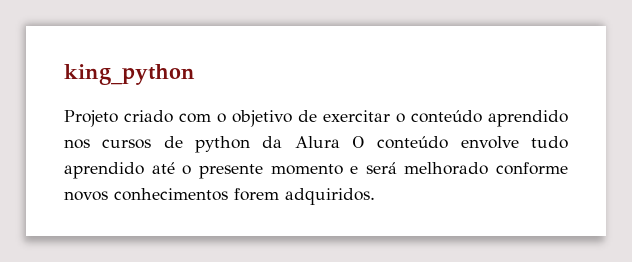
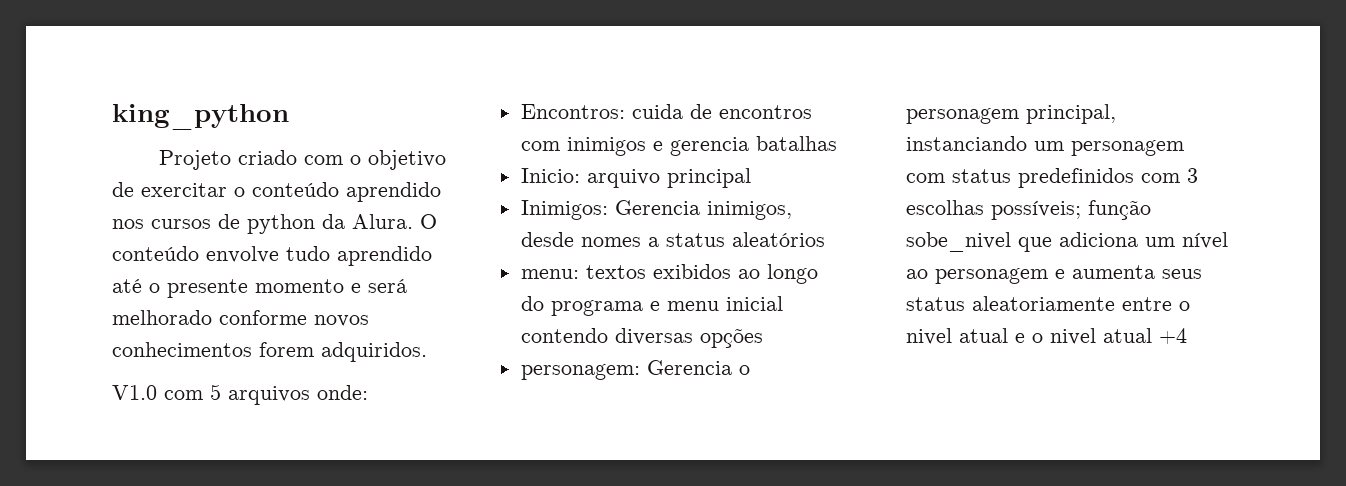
[294,136,340,148] Alura -> [352,214,413,229] Alura.
(375, 196) none -> [112,384,368,405] [520,104,812,119] [520,136,837,156] [520,168,751,188] [520,200,792,220] [520,232,825,247] [520,264,818,284] [520,296,783,316] [520,328,763,348] [520,360,750,380] [905,104,1116,124] [905,136,1184,156] [905,168,1198,188] [905,200,1151,220] [905,232,1228,252] [905,265,1202,284] [905,296,1190,311] [905,328,1187,345] // V1.0 com 5 arquivos onde: // Encontros: cuida de encontros com inimigos e gerencia batalhas // Inicio: arquivo principal // Inimigos: Gerencia inimigos, desde nomes a status aleatórios // menu: textos exibidos ao longo do programa e menu inicial contendo diversas opções // personagem: Gerencia o personagem principal, instanciando um personagem com status predefinidos com 3 escolhas possíveis; função sobe_nivel que adiciona um nível ao personagem e aumenta seus status aleatoriamente entre o nivel atual e o nivel atual +4

